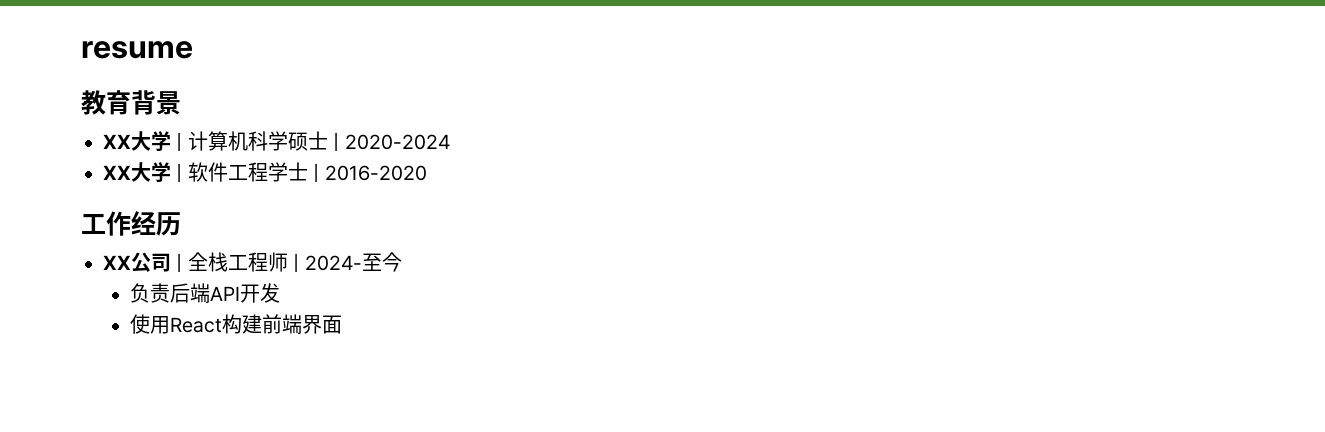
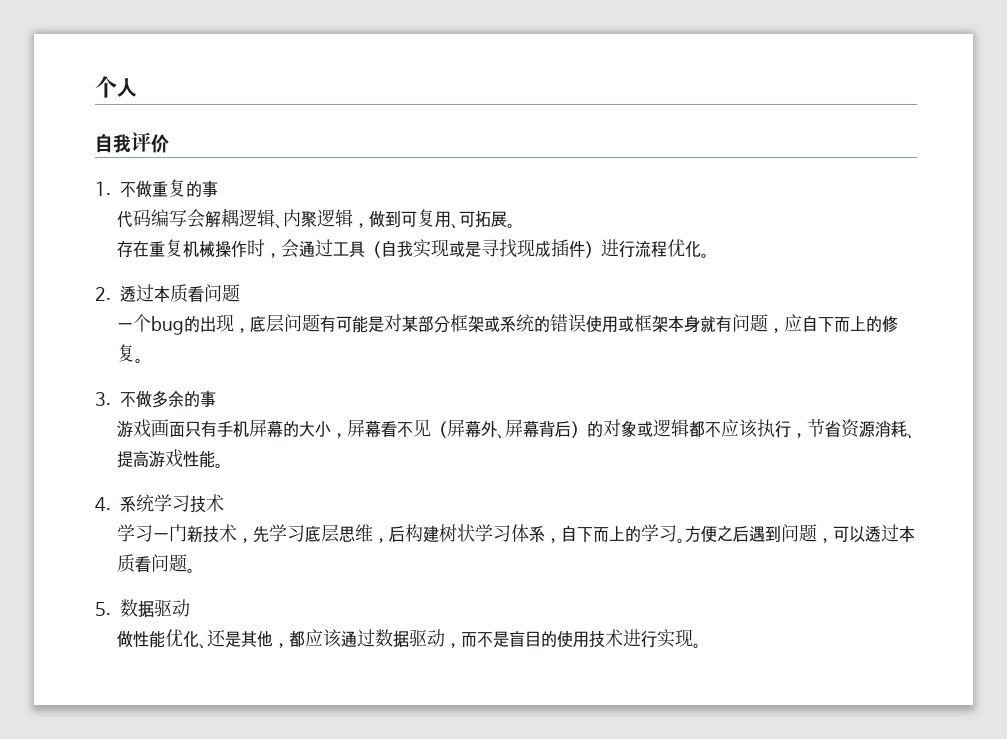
[81,41,193,59] [81,90,181,115] [103,131,450,151] [103,162,427,182] [81,211,181,236] [103,252,402,272] [129,283,280,303] [129,314,342,334] resume // 教育背景 // XX大学 | 计算机科学硕士 | 2020-2024 // XX大学 | 软件工程学士 | 2016-2020 // 工作经历 // XX公司 | 全栈工程师 | 2024-至今 // 负责后端API开发 // 使用React构建前端界面 -> [95,76,137,98] [95,132,169,153] [95,179,218,198] [117,208,516,229] [117,239,710,258] [95,284,240,303] [117,314,899,335] [117,344,144,363] [95,390,216,408] [117,419,916,439] [117,449,224,468] [95,494,224,513] [117,524,916,543] [117,554,196,573] [95,599,190,618] [117,629,702,649] 个人 // 自我评价 // 1.不做重复的事 // 代码编写会解耦逻辑、内聚逻辑，做到可复用、可拓展。 // 存在重复机械操作时，会通过工具（自我实现或是寻找现成插件）进行流程优化。 // 2.透过本质看问题 // 一个bug的出现，底层问题有可能是对某部分框架或系统的错误使用或框架本身就有问题，应自下而上的修复。 // 3.不做多余的事 // 游戏画面只有手机屏幕的大小，屏幕看不见（屏幕外、屏幕背后）的对象或逻辑都不应该执行，节省资源消耗、提高游戏性能。 // 4.系统学习技术 // 学习一门新技术，先学习底层思维，后构建树状学习体系，自下而上的学习。方便之后遇到问题，可以透过本质看问题。 // 5.数据驱动 // 做性能优化、还是其他，都应该通过数据驱动，而不是盲目的使用技术进行实现。

